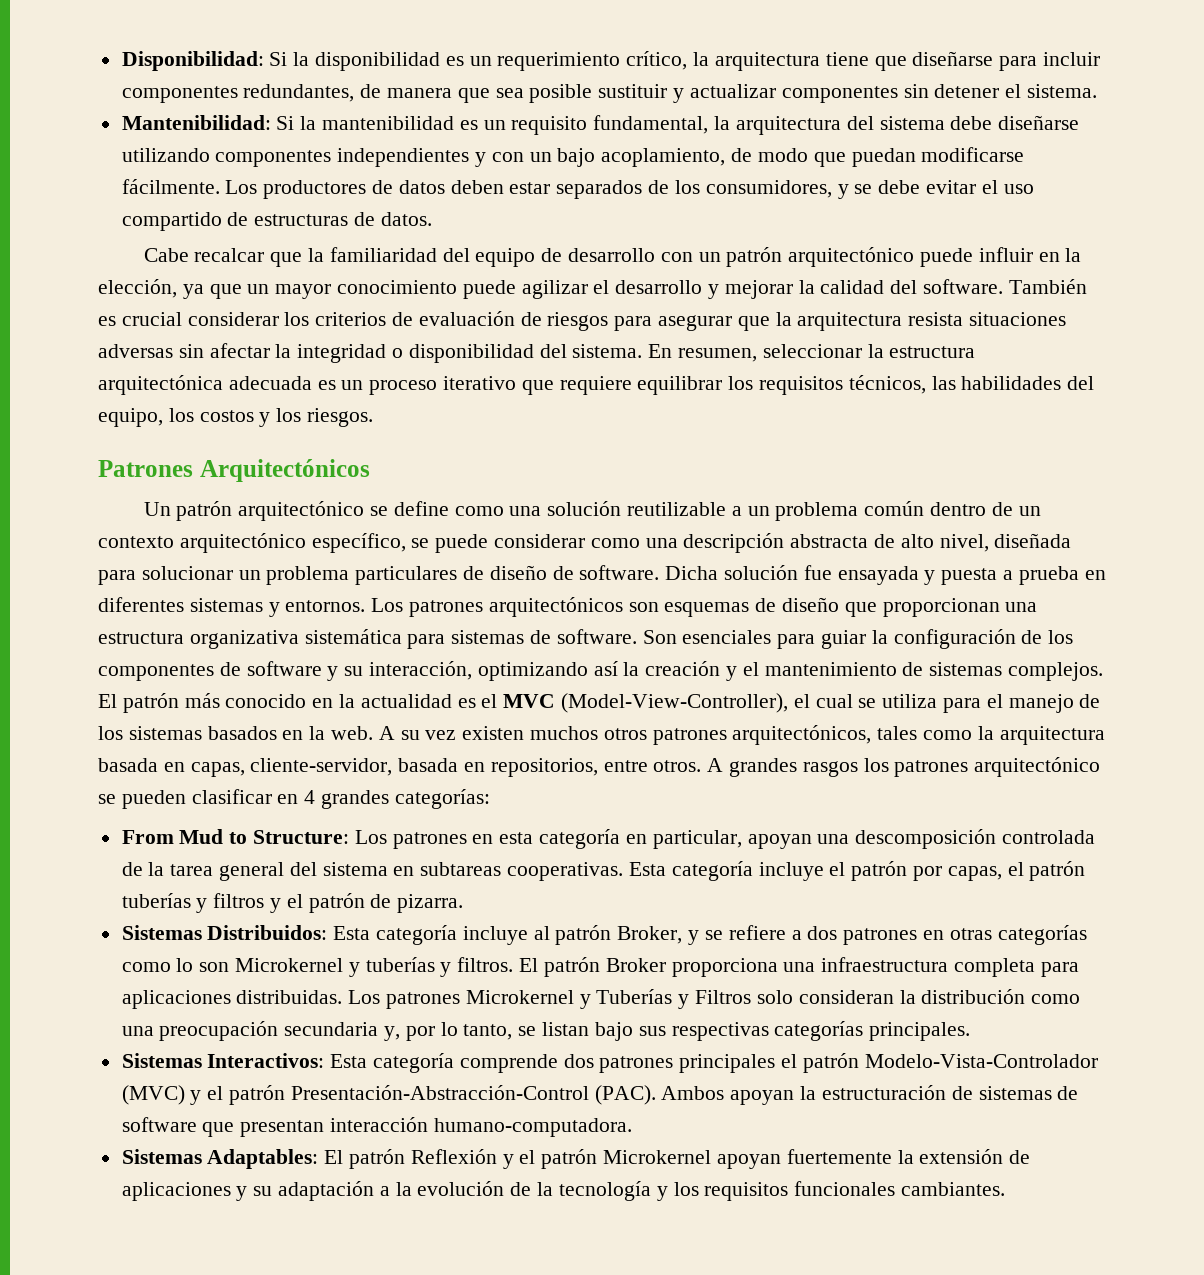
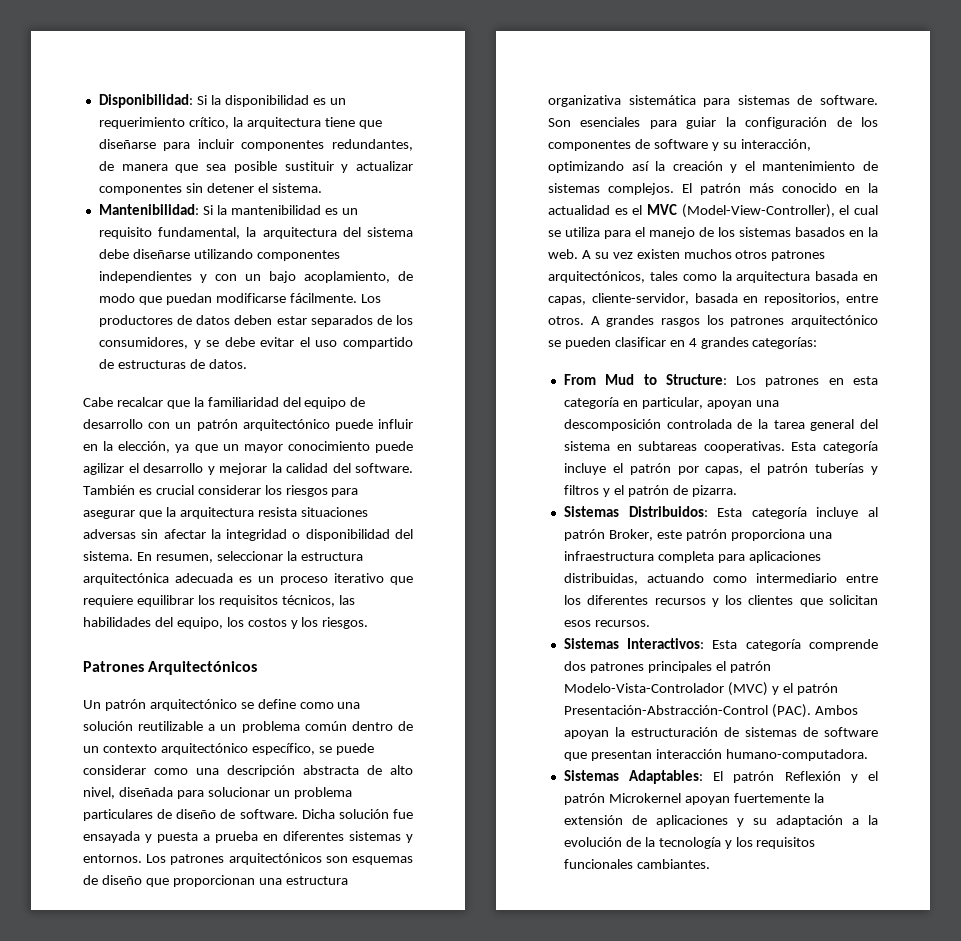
[315,311,542,326] criterios de evaluación de -> (282, 490) none
[688,925,1087,945] [121,957,666,977] y se refiere a dos patrones en otras categorías como lo son Microkernel y tuberías y filtros. El patrón Broker -> [656,529,727,541] este patrón
[236,989,1081,1009] [121,1021,971,1041] distribuidas. Los patrones Microkernel y Tuberías y Filtros solo consideran la distribución como una preocupación secundaria y, por lo tanto, se listan bajo sus respectivas categorías principales. -> [563,573,878,585] [563,595,878,607] [563,620,650,627] distribuidas, actuando como intermediario entre los diferentes recursos y los clientes que solicitan esos recursos.

